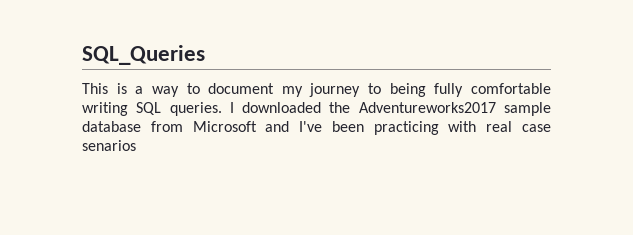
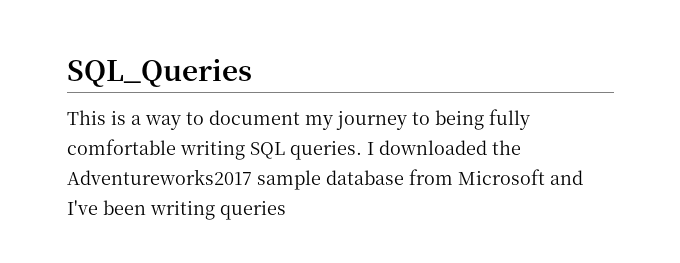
[373,121,551,135] [82,140,136,151] practicing with real case senarios -> [150,200,286,220] writing queries

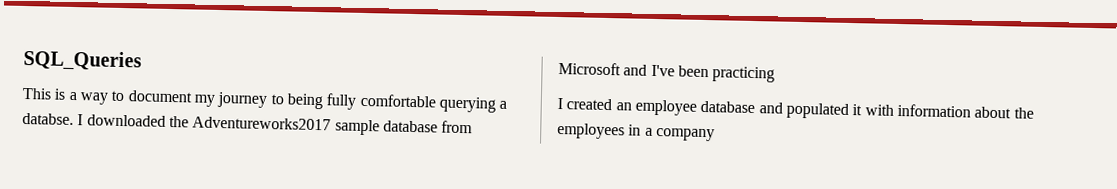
[180,140,362,160] writing SQL queries. -> [438,96,508,113] [22,112,74,126] querying a databse.
[150,200,286,220] writing queries -> [712,66,776,83] [557,97,1034,119] [557,122,715,142] practicing // I created an employee database and populated it with information about the employees in a company

